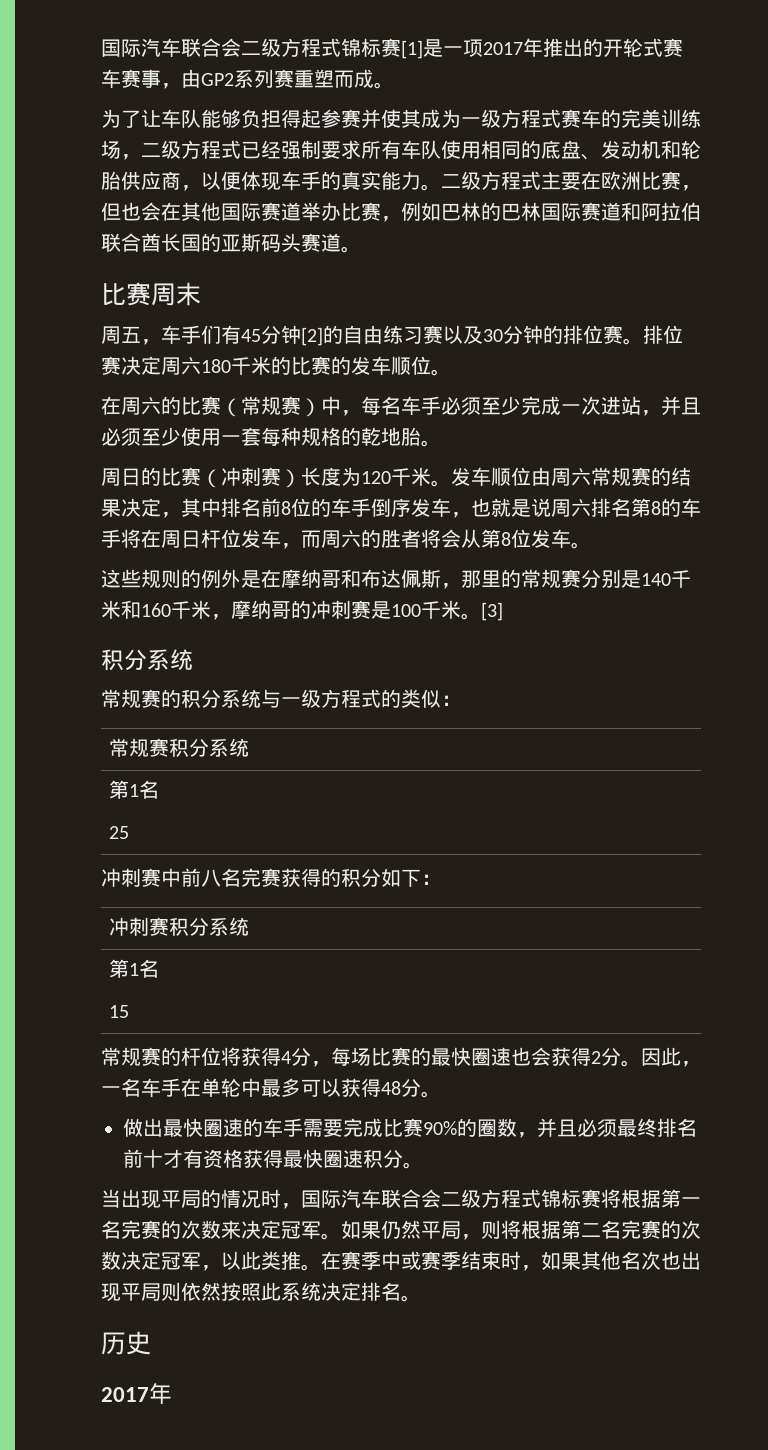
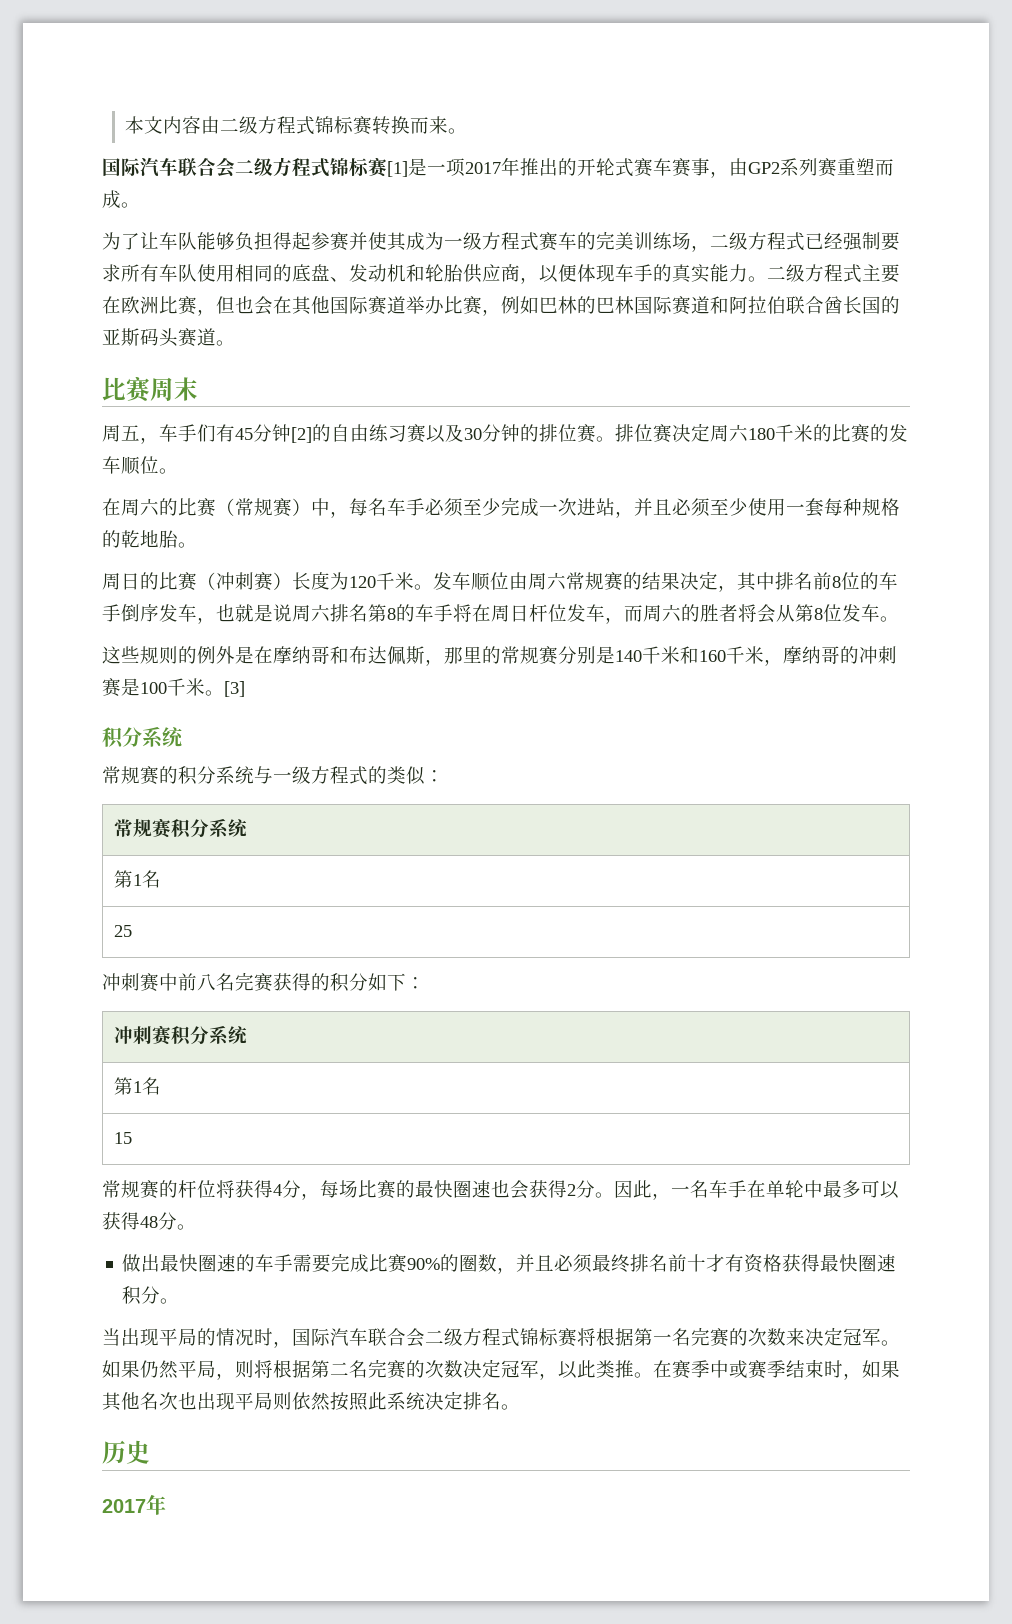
(101, 48) none -> [124,116,467,135] 本文内容由二级方程式锦标赛转换而来。 //

